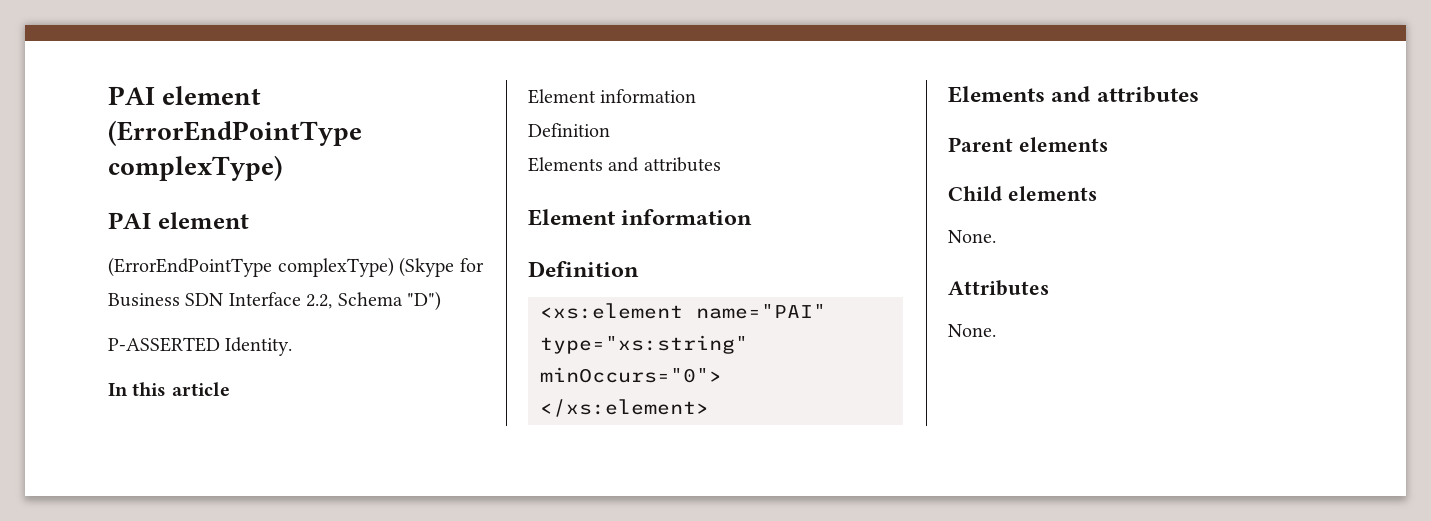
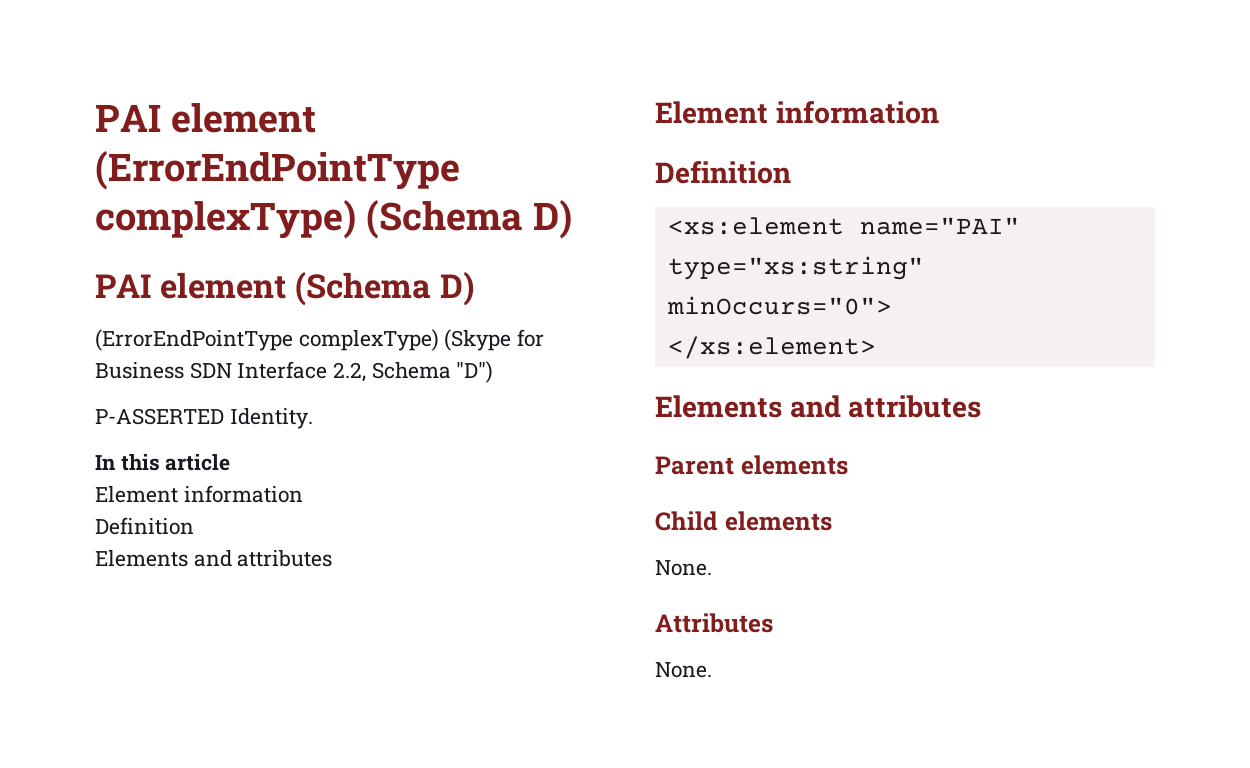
[108,212,249,229] // PAI element -> [366,200,572,239] [95,272,474,306] (Schema D) // PAI element (Schema D)

